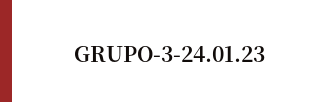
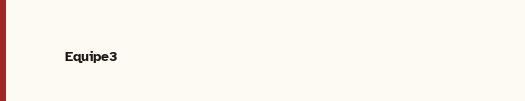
[74,46,265,62] GRUPO-3-24.01.23 -> [65,50,117,63] Equipe3

